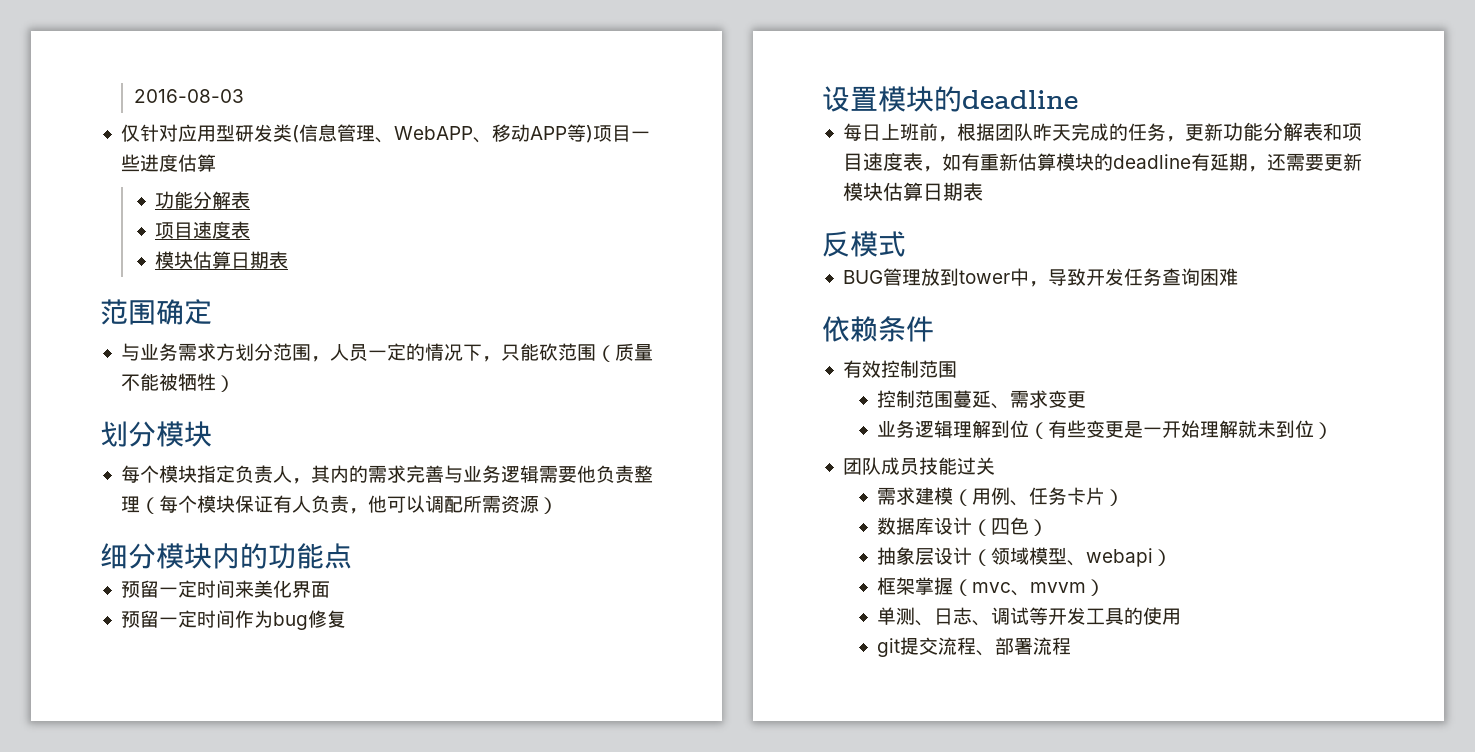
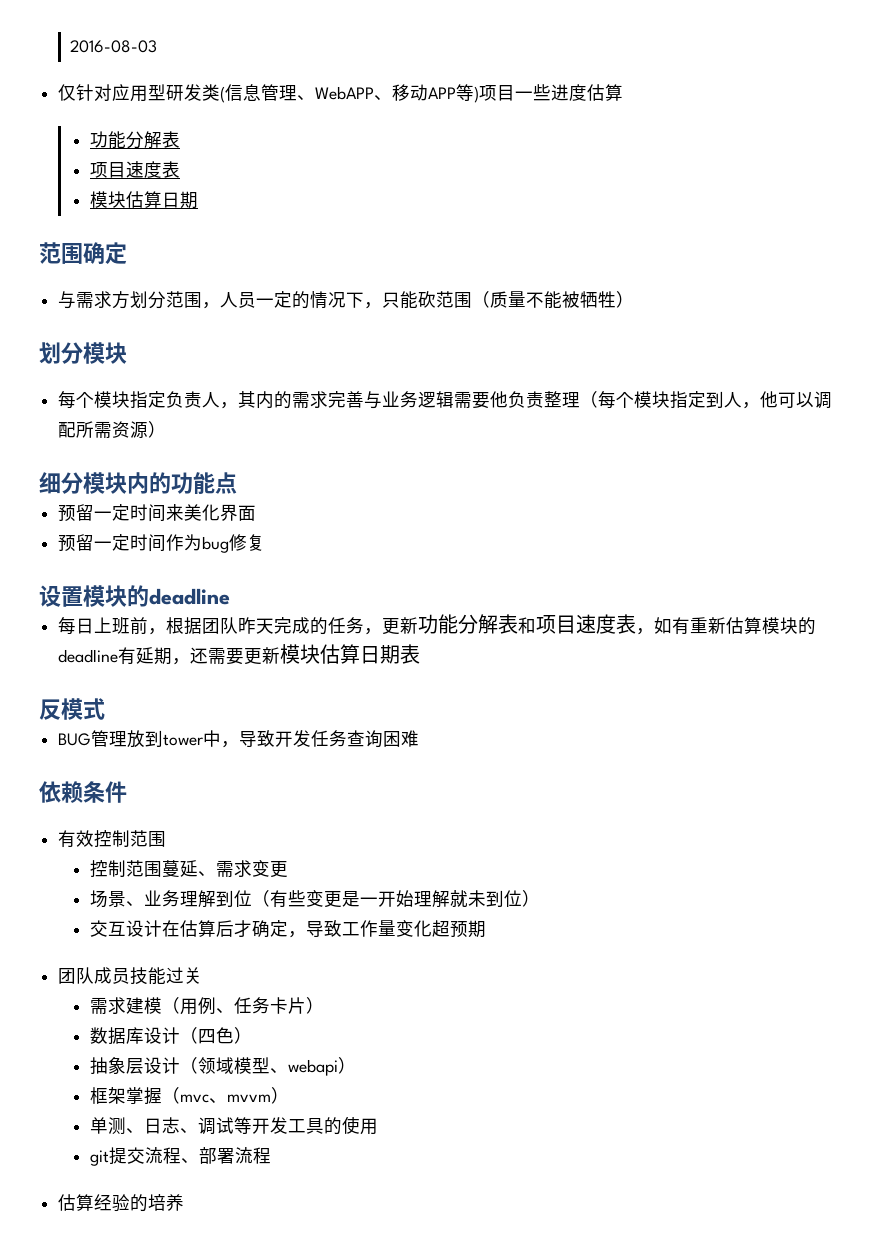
[268,251,288,269] 表 -> (198, 200) none
[139,343,178,361] 业务 -> (77, 300) none
[234,495,349,513] 保证有人负责 -> [670,391,743,409] 指定到人
[876,420,953,439] 业务逻辑 -> [89,890,180,908] 场景、业务
(1333, 430) none -> [89,920,486,938] // 交互设计在估算后才确定，导致工作量变化超预期
(1071, 646) none -> [58,1194,185,1212] // 估算经验的培养

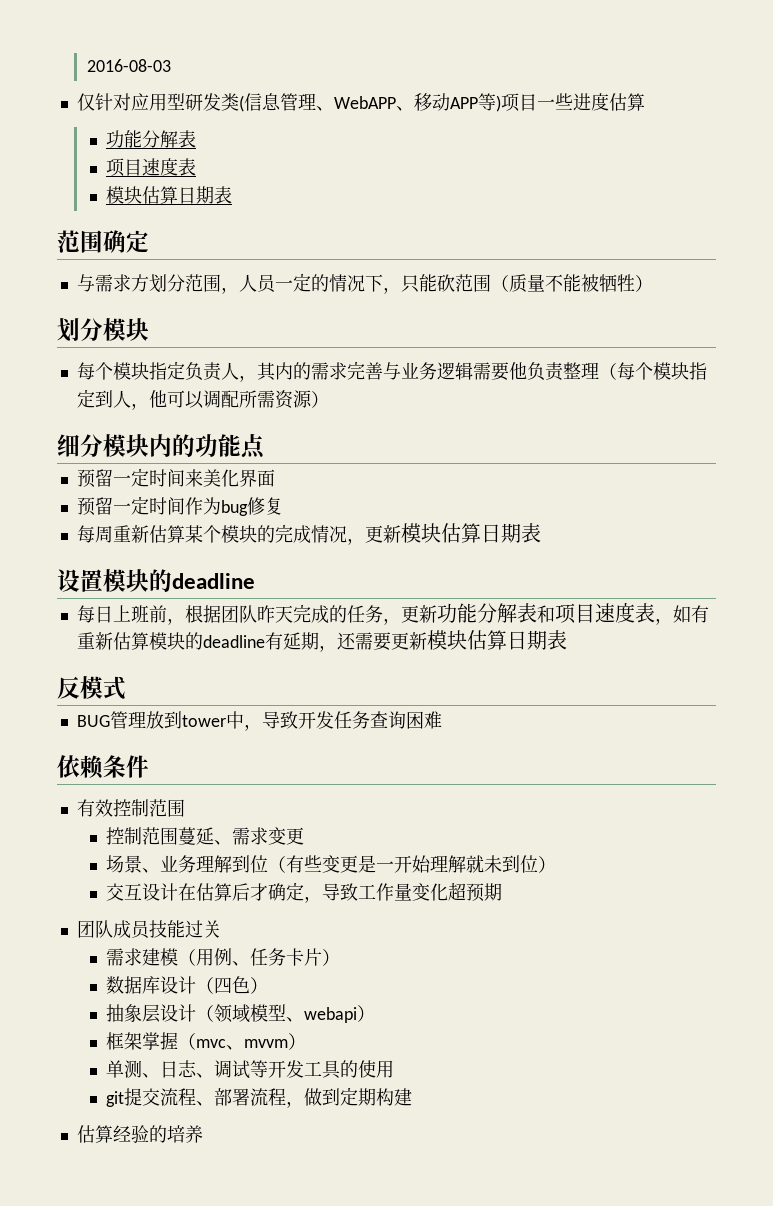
(198, 200) none -> [214,186,233,204] 表
(266, 542) none -> [76,523,541,545] // 每周重新估算某个模块的完成情况，更新模块估算日期表
(271, 1155) none -> [286,1087,413,1108] ，做到定期构建

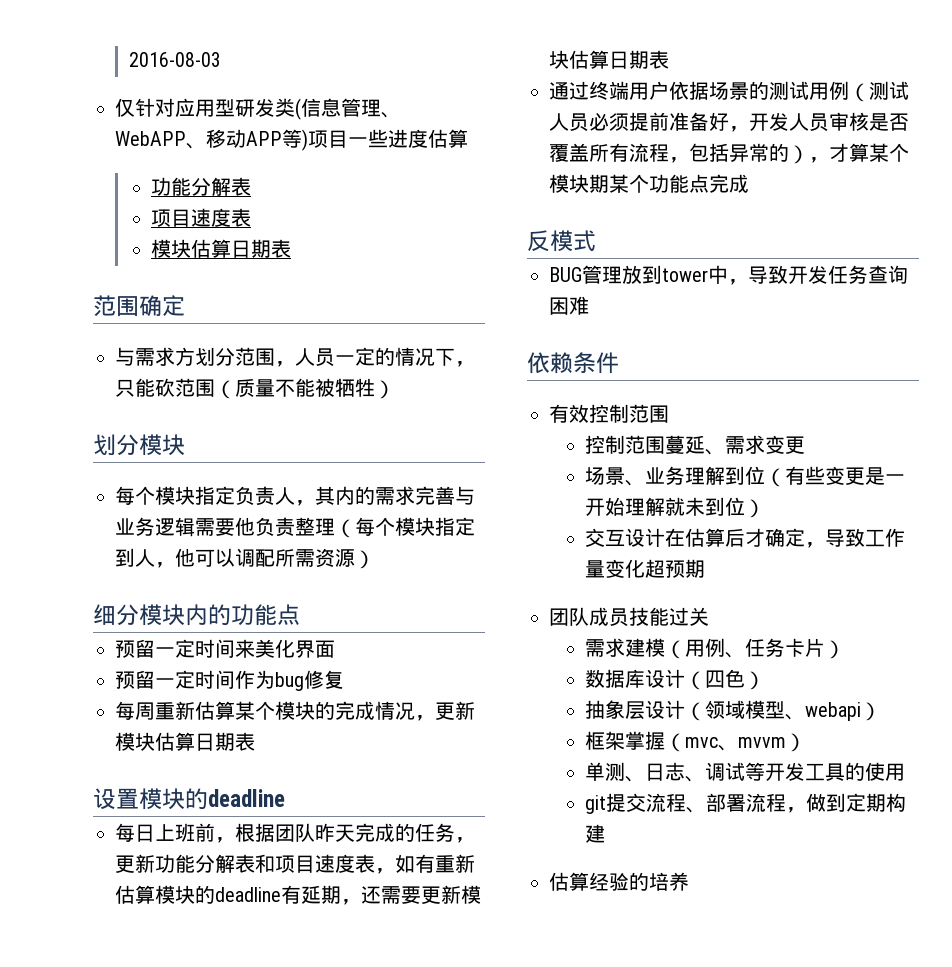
(567, 640) none -> [549,81,909,102] [549,112,909,132] [549,143,909,164] [549,174,749,193] // 通过终端用户依据场景的测试用例（测试人员必须提前准备好，开发人员审核是否覆盖所有流程，包括异常的），才算某个模块期某个功能点完成

